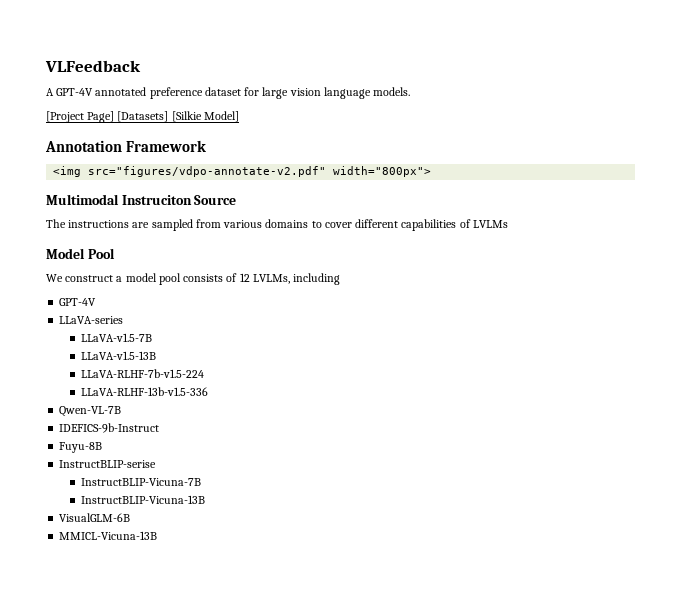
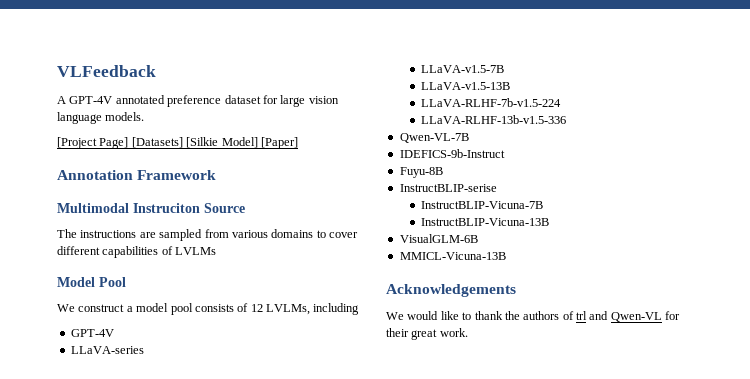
(239, 116) none -> [260,137,298,149] [Paper]
[53,166,432,177] // <img src="figures/vdpo-annotate-v2.pdf" width="800px"> -> (217, 175) none
(158, 535) none -> [386,284,516,297] [386,311,681,322] [386,328,468,340] // Acknowledgements // We would like to thank the authors of trl and Qwen-VL for their great work.

